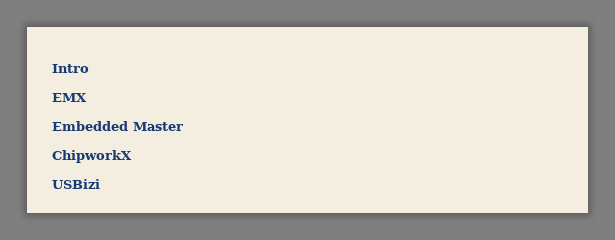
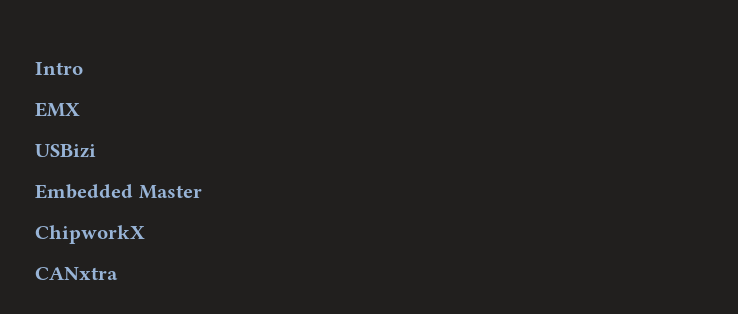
(87, 97) none -> [35,144,96,158] // USBizi
[52,179,100,189] USBizi -> [35,267,118,280] CANxtra

